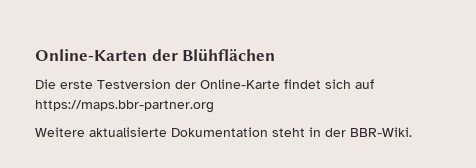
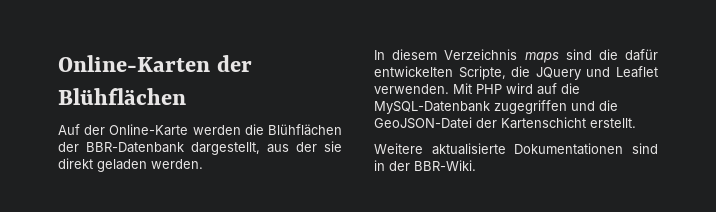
[35,79,374,89] [35,100,214,113] Die erste Testversion der Online-Karte findet sich auf https://maps.bbr-partner.org -> [58,124,342,136] [58,141,342,155] [58,158,203,172] [374,49,658,63] [374,66,658,80] [374,83,580,95] [374,100,618,114] [374,117,636,129] Auf der Online-Karte werden die Blühflächen der BBR-Datenbank dargestellt, aus der sie direkt geladen werden. // In diesem Verzeichnis maps sind die dafür entwickelten Scripte, die JQuery und Leaflet verwenden. Mit PHP wird auf die MySQL-Datenbank zugegriffen und die GeoJSON-Datei der Kartenschicht erstellt.
[171,127,305,137] Dokumentation steht -> [514,143,658,155] Dokumentationen sind

